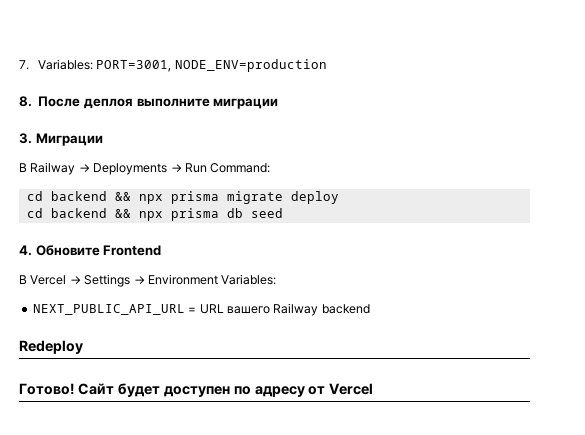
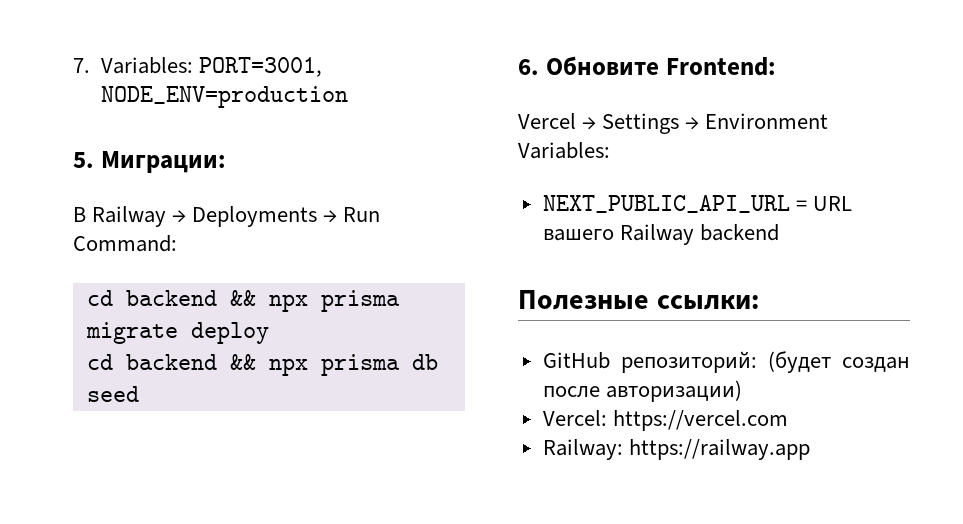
[19,96,279,109] [19,133,103,146] 8. После деплоя выполните миграции // 3. Миграции -> [73,151,226,173] 5. Миграции:
[19,245,162,256] [19,275,27,284] 4. Обновите Frontend // В -> [518,56,776,76] 6. Обновите Frontend: //
[19,340,83,354] [19,383,374,397] Redeploy // Готово! Сайт будет доступен по адресу от Vercel -> [518,290,759,310] [542,351,910,373] [542,380,742,402] [542,410,788,431] [542,439,810,460] Полезные ссылки: // GitHub репозиторий: (будет создан после авторизации) // Vercel: https://vercel.com // Railway: https://railway.app

